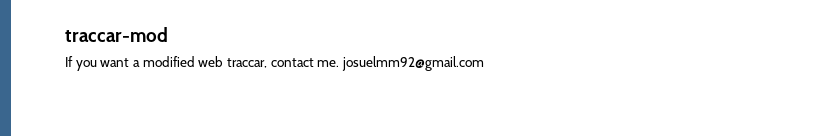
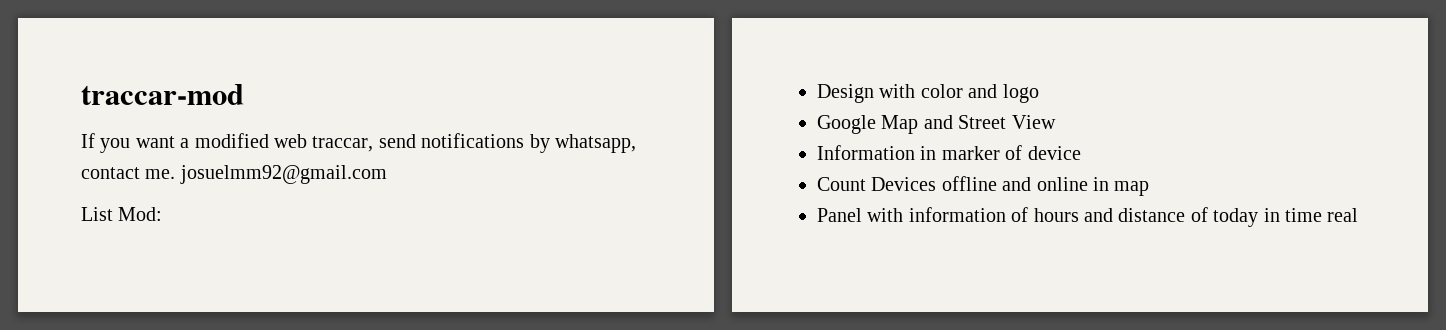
(267, 63) none -> [378,133,636,153] send notifications by whatsapp,
(484, 63) none -> [81,207,163,221] [817,84,1039,103] [817,115,1056,134] [817,145,1081,160] [817,176,1150,196] [817,207,1359,227] // List Mod: // Design with color and logo // Google Map and Street View // Information in marker of device // Count Devices offline and online in map // Panel with information of hours and distance of today in time real

